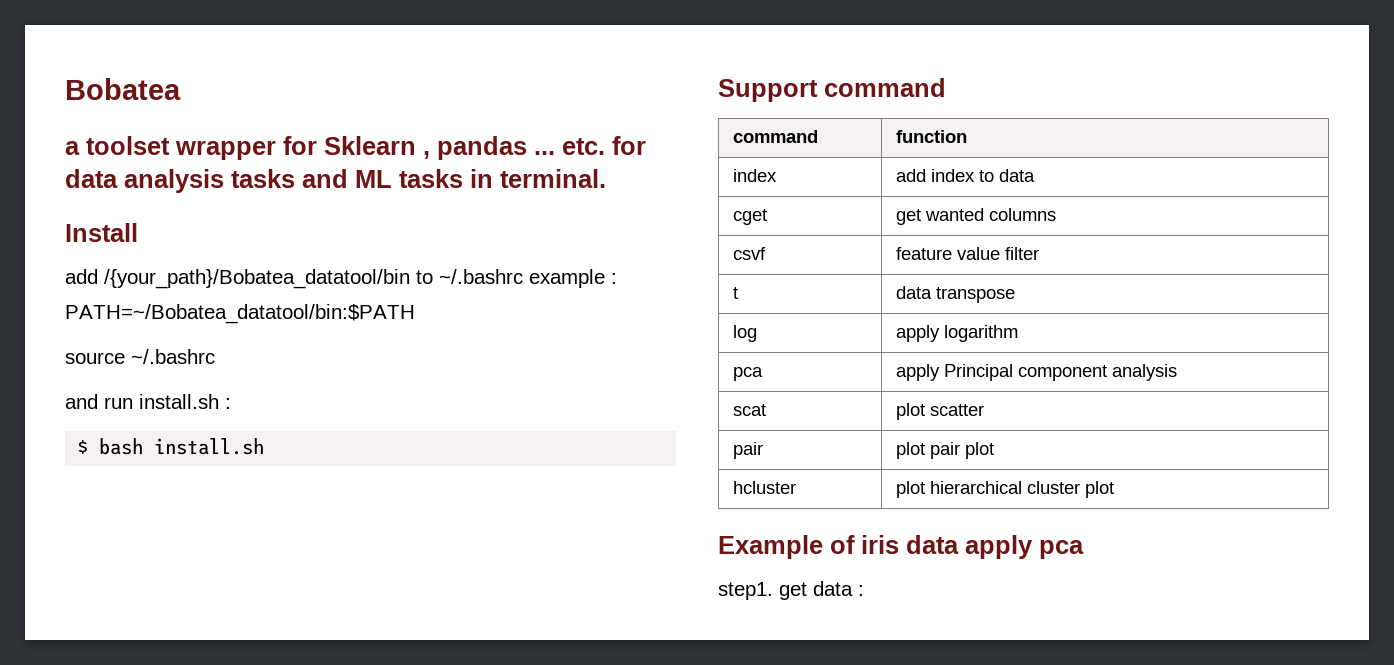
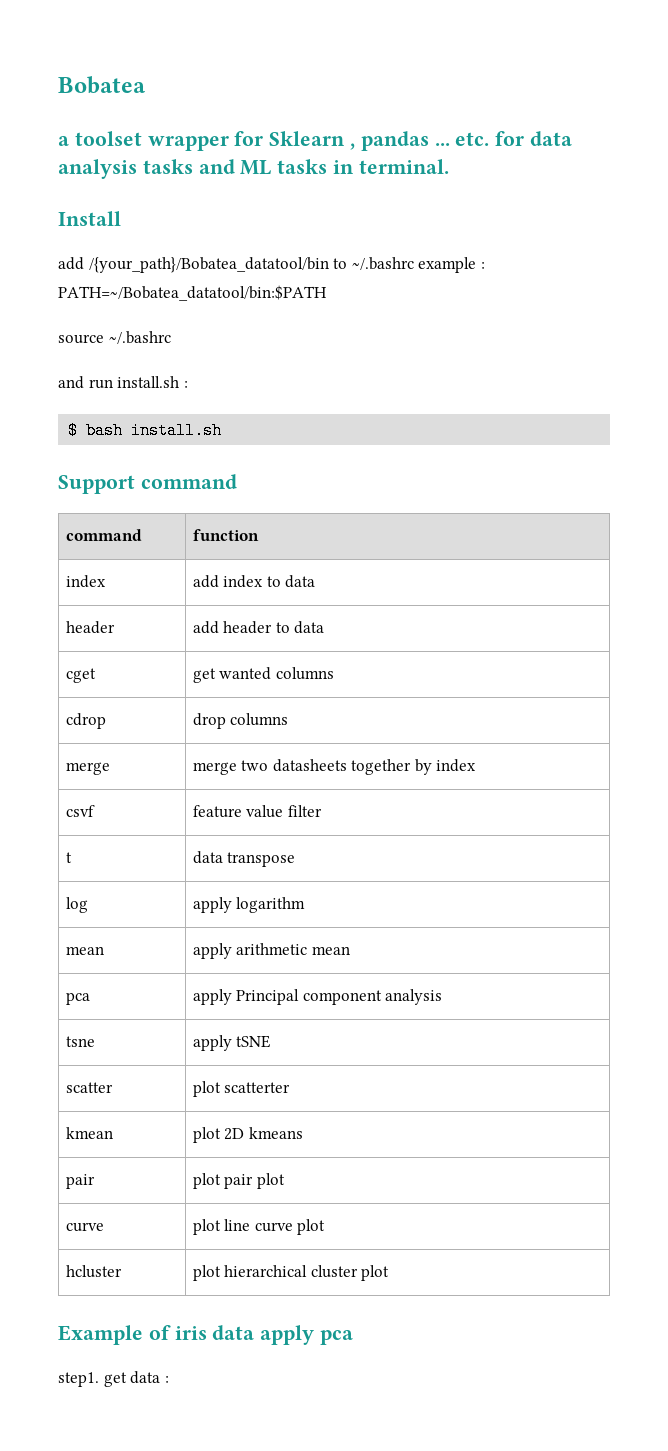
(1036, 175) none -> [65,621,115,634] [192,621,325,634] // header | add header to data
(1057, 214) none -> [65,713,106,729] [192,713,289,729] [65,762,110,775] [192,759,477,775] // cdrop | drop columns // merge | merge two datasheets together by index
(1019, 333) none -> [65,946,104,955] [192,943,350,959] // mean | apply arithmetic mean
[733,404,767,416] [896,403,985,420] scat | plot scatter -> [65,1036,95,1047] [192,1035,271,1051] [65,1082,113,1093] [192,1081,291,1097] [65,1127,113,1139] [192,1127,303,1143] tsne | apply tSNE // scatter | plot scatterter // kmean | plot 2D kmeans
(995, 450) none -> [65,1222,104,1232] [192,1219,326,1235] // curve | plot line curve plot

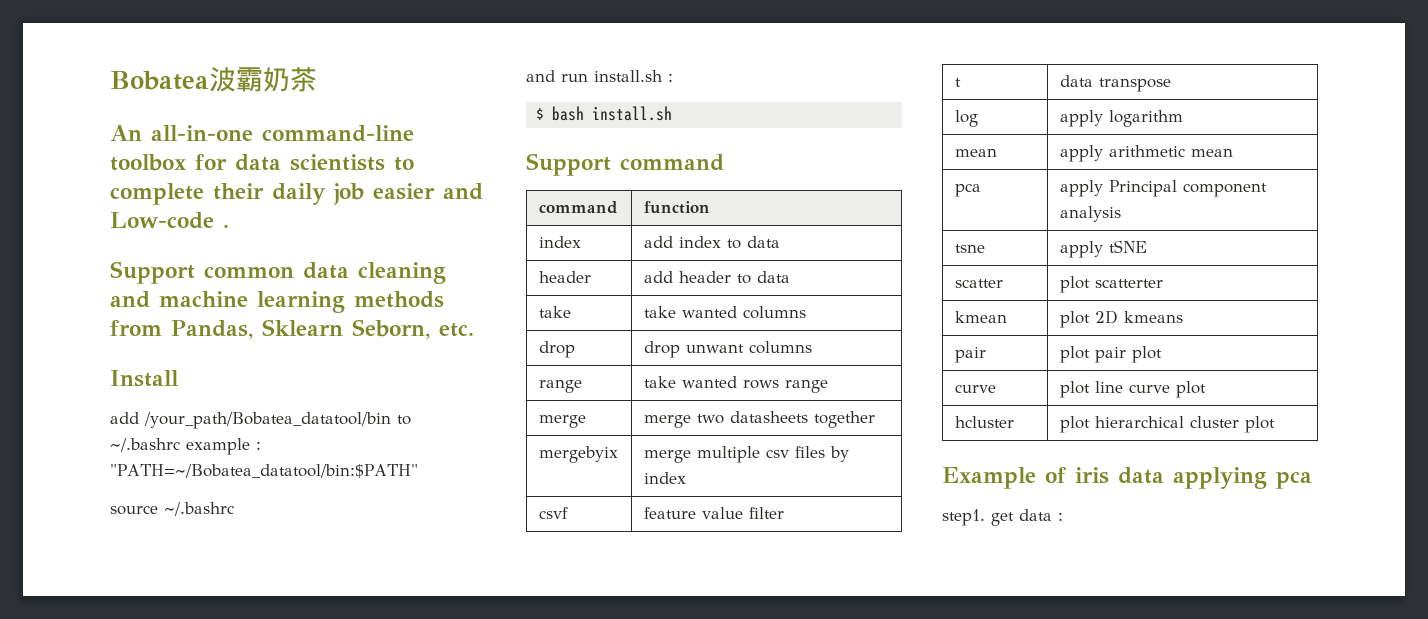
[58,131,573,151] [58,159,449,179] // a toolset wrapper for Sklearn , pandas ... etc. for data analysis tasks and ML tasks in terminal. -> [209,67,317,92] [110,125,414,142] [110,154,414,171] [110,183,483,205] [110,212,229,229] [110,261,446,284] [110,291,444,313] [110,319,474,339] 波霸奶茶 // An all-in-one command-line toolbox for data scientists to complete their daily job easier and Low-code . // Support common data cleaning and machine learning methods from Pandas, Sklearn Seborn, etc.
[88,257,329,273] /{your_path}/Bobatea_datatool/bin -> [144,412,391,429] /your_path/Bobatea_datatool/bin
[58,285,327,301] PATH=~/Bobatea_datatool/bin:$PATH -> [110,464,418,478] "PATH=~/Bobatea_datatool/bin:$PATH"
[65,668,96,683] [192,668,216,683] cget | get -> [538,306,571,318] [643,306,676,318] take | take
[65,713,106,729] [192,713,289,729] cdrop | drop columns -> [538,341,575,358] [643,341,812,358] [538,379,582,393] [643,376,828,393] drop | drop unwant columns // range | take wanted rows range
(412, 767) none -> [538,446,618,463] [643,446,825,463] // mergebyix | merge multiple csv files
[260,1325,315,1345] apply -> [1173,467,1267,489] applying

